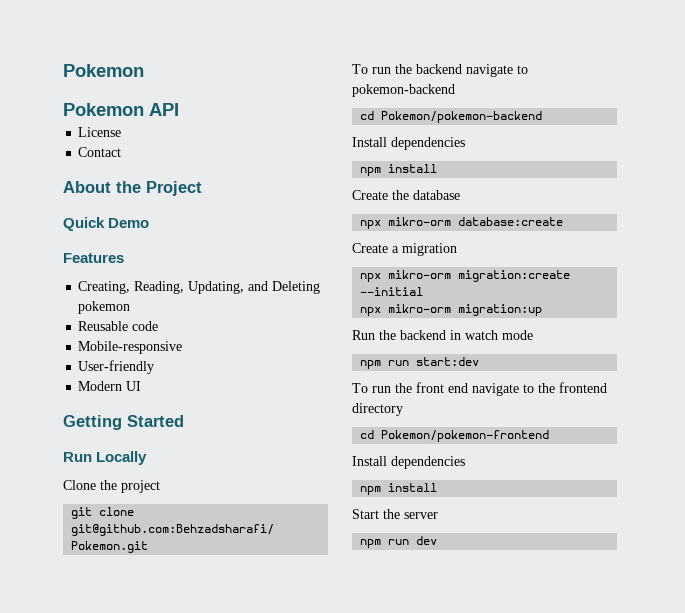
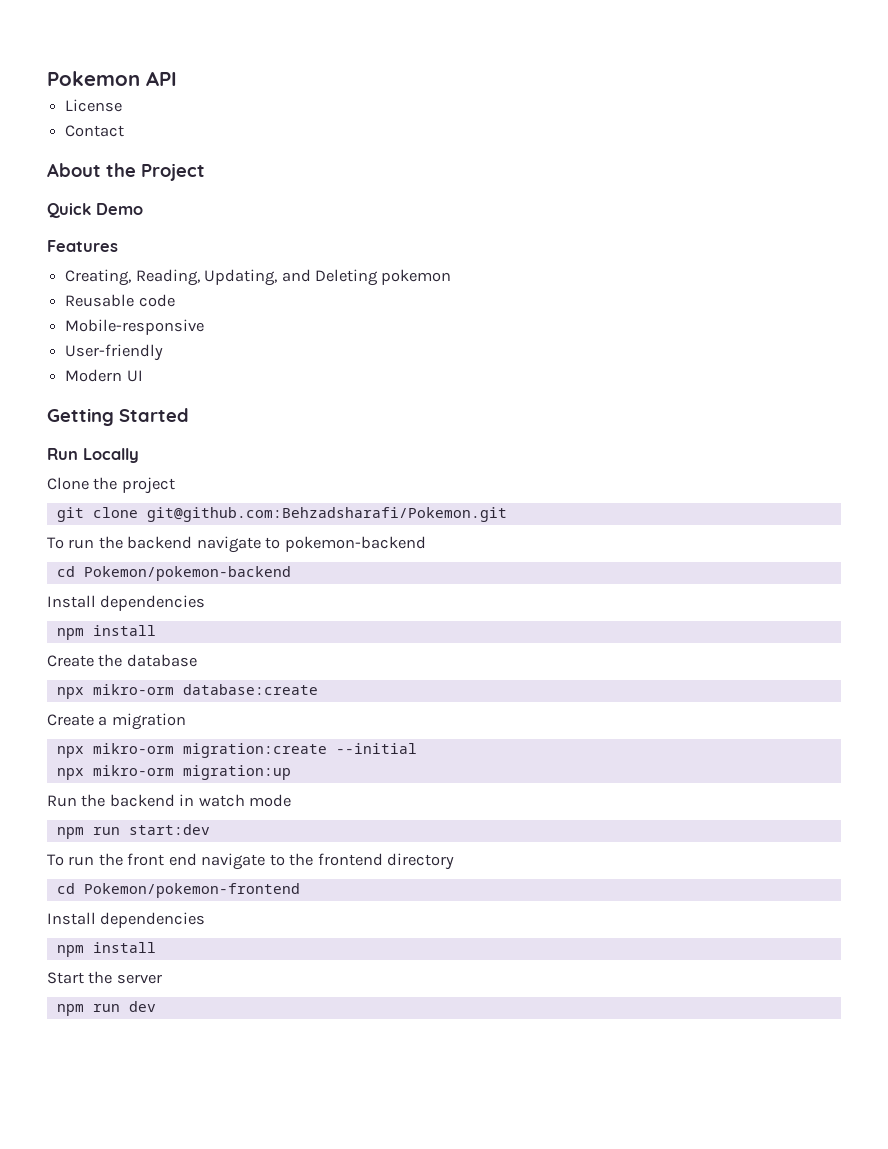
[63,64,144,77] [63,103,144,116] Pokemon // Pokemon -> [47,71,140,86] Pokemon

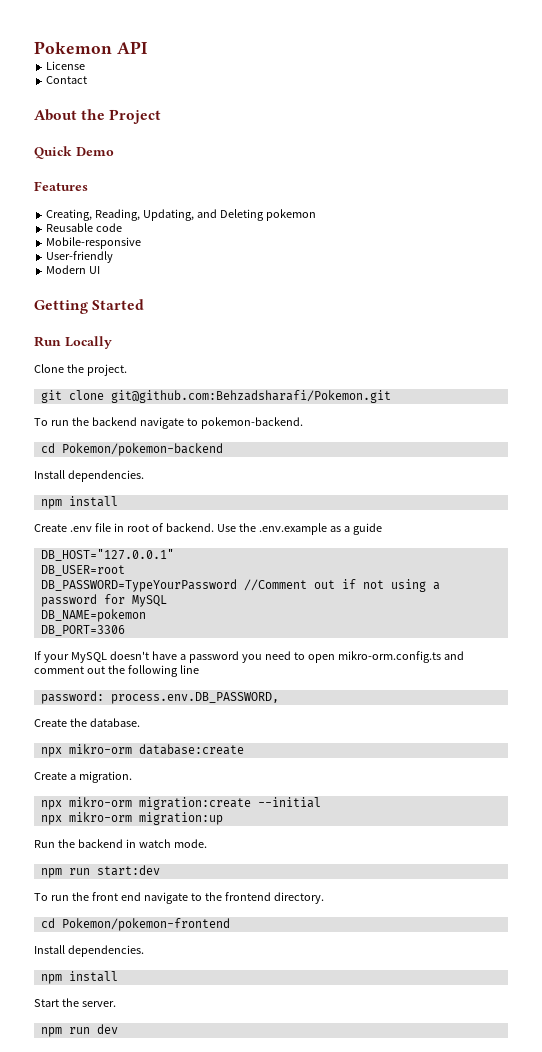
[121,477,175,494] project -> [86,364,127,376] project.
[284,536,426,552] pokemon-backend -> [200,417,303,429] pokemon-backend.
[100,595,206,611] dependencies -> [67,470,144,482] dependencies.
[98,654,197,667] the database -> [69,523,382,535] [40,549,174,561] [40,565,125,576] [40,579,440,592] [40,594,167,607] [40,609,146,622] [40,625,125,636] [34,651,464,663] [34,665,199,677] [40,691,279,704] [34,718,140,727] .env file in root of backend. Use the .env.example as a guide // DB_HOST="127.0.0.1" // DB_USER=root // DB_PASSWORD=TypeYourPassword //Comment out if not using a password for MySQL // DB_NAME=pokemon // DB_PORT=3306 // If your MySQL doesn't have a password you need to open mikro-orm.config.ts and comment out the following line // password: process.env.DB_PASSWORD, // Create the database.
[111,713,186,730] migration -> [78,771,132,783] migration.
[249,794,292,807] mode -> [173,839,207,848] mode.
[387,853,455,870] directory -> [273,892,324,904] directory.
[100,912,206,928] dependencies -> [67,945,144,957] dependencies.
[116,974,162,984] server -> [81,1001,116,1007] server.

